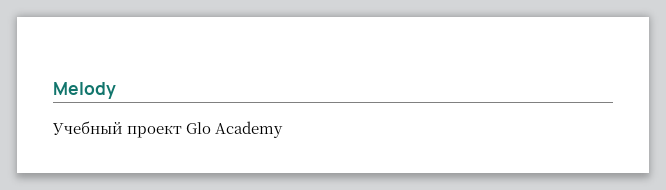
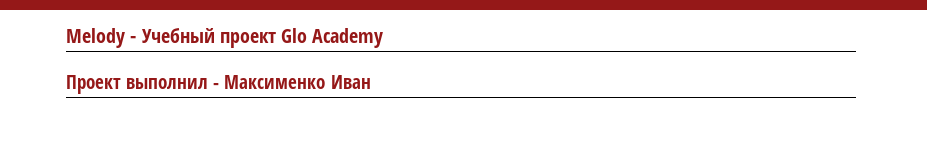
(116, 90) // -> [130,36,137,43] -
(284, 129) none -> [66,75,371,94] // Проект выполнил - Максименко Иван

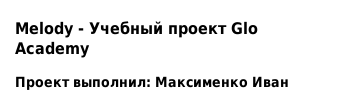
[126,78,220,89] выполнил - -> [73,79,151,88] выполнил:

